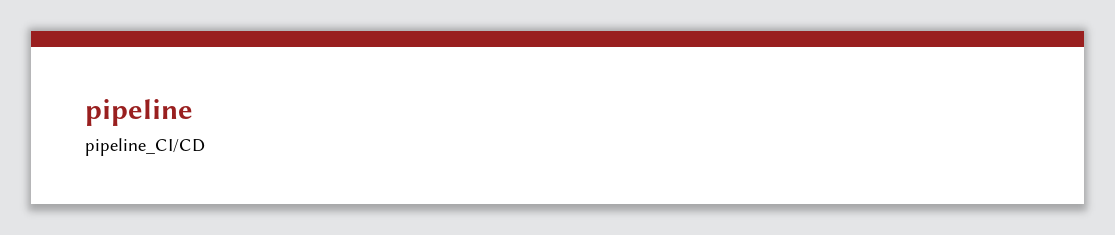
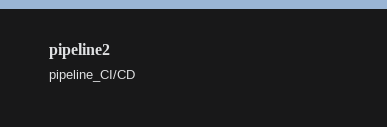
[85,99,193,126] pipeline -> [49,43,110,59] pipeline2

